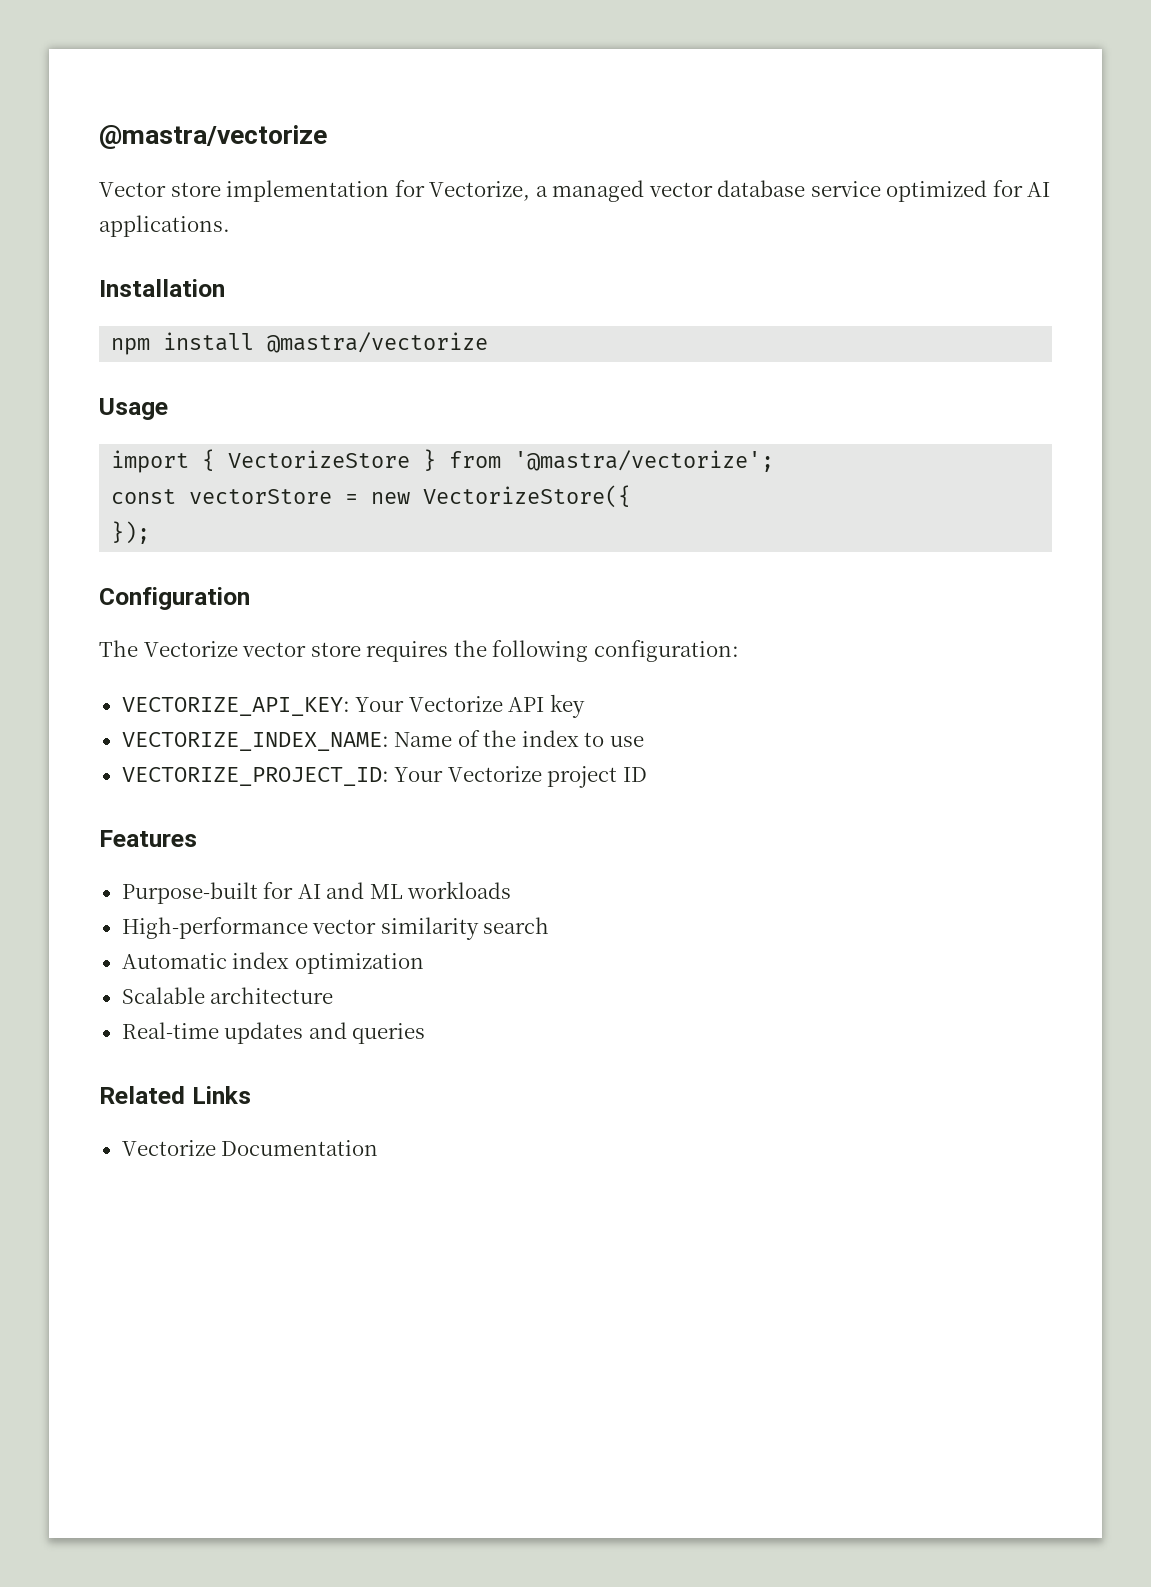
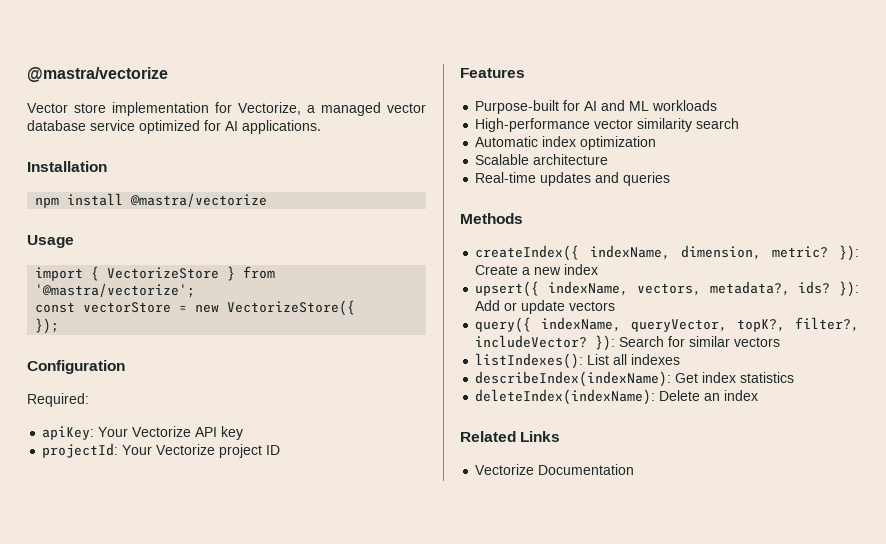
[99,640,739,662] [121,694,585,718] [121,730,644,751] [121,767,389,786] The Vectorize vector store requires the following configuration: // VECTORIZE_API_KEY: Your Vectorize API key // VECTORIZE_INDEX_NAME: Name of the index to use // VECTORIZE_PROJECT_ID: -> [27,393,89,407] [42,426,244,440] [42,443,119,458] Required: // apiKey: Your Vectorize API key // projectId:
(426, 1033) none -> [460,213,523,224] [475,245,859,261] [475,264,599,275] [475,281,859,297] [475,300,616,314] [475,317,859,333] [475,335,781,351] [475,353,681,369] [475,371,795,387] [475,389,759,405] // Methods // createIndex({ indexName, dimension, metric? }): Create a new index // upsert({ indexName, vectors, metadata?, ids? }): Add or update vectors // query({ indexName, queryVector, topK?, filter?, includeVector? }): Search for similar vectors // listIndexes(): List all indexes // describeIndex(indexName): Get index statistics // deleteIndex(indexName): Delete an index

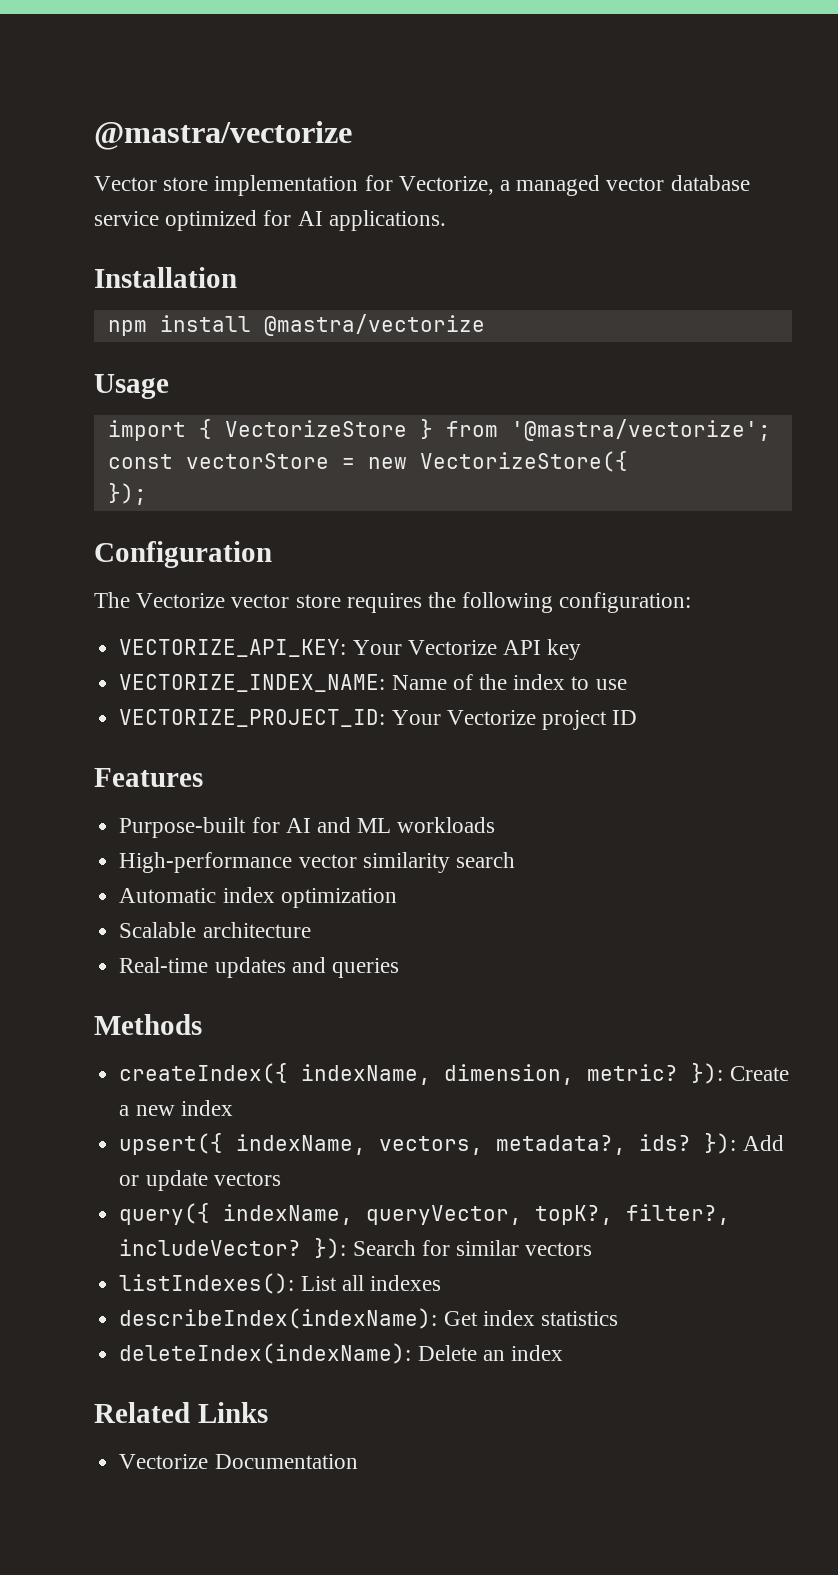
[27,393,89,407] [42,426,244,440] [42,443,119,458] Required: // apiKey: Your Vectorize API key // projectId: -> [94,592,692,613] [119,639,582,660] [119,674,627,692] [119,709,386,727] The Vectorize vector store requires the following configuration: // VECTORIZE_API_KEY: Your Vectorize API key // VECTORIZE_INDEX_NAME: Name of the index to use // VECTORIZE_PROJECT_ID:

